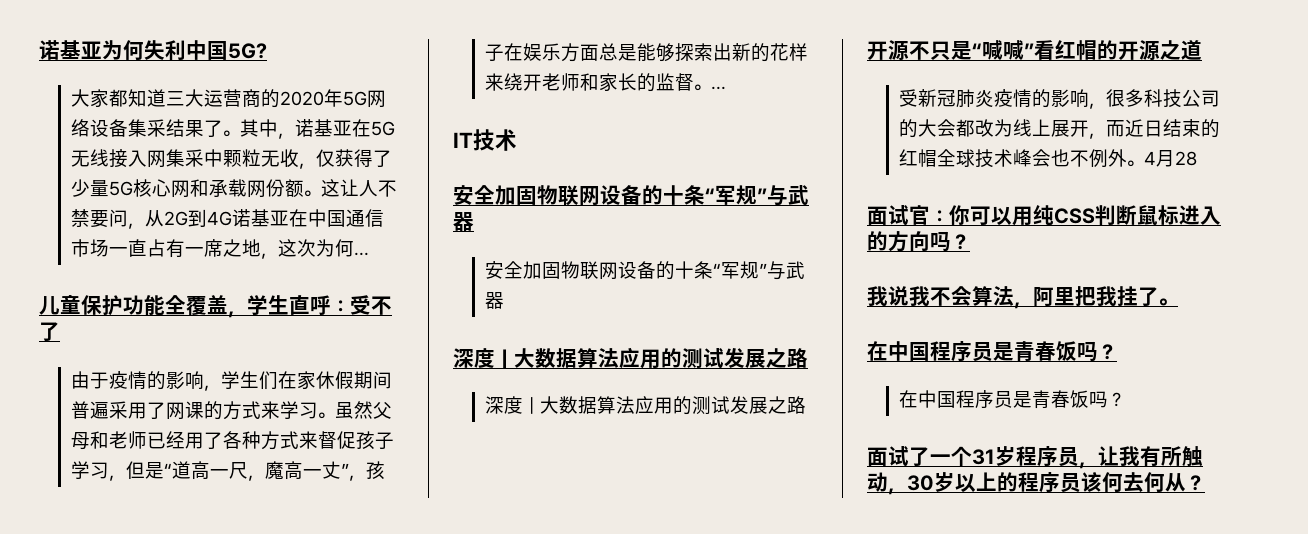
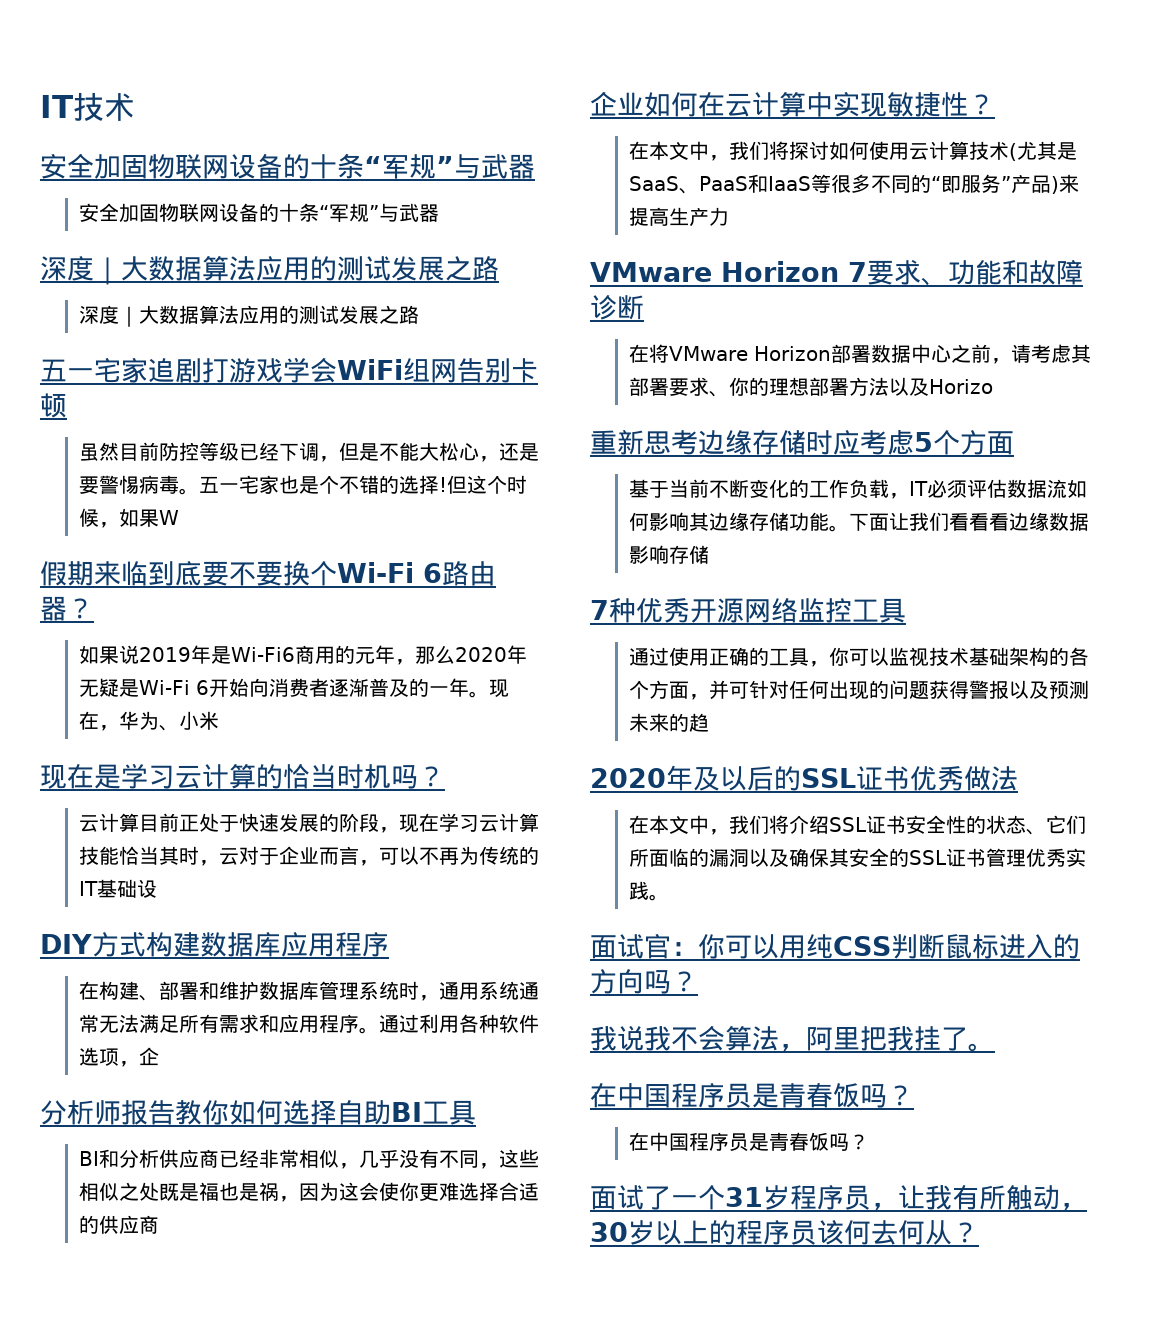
[39,40,267,61] [71,89,387,108] [71,119,396,139] [71,149,393,169] [71,179,398,198] [71,209,385,229] [71,239,370,259] [39,295,392,318] [39,322,60,341] [71,371,393,391] [71,401,393,420] [71,431,395,450] [71,461,386,481] [485,43,809,62] [485,73,727,92] 诺基亚为何失利中国5G? // 大家都知道三大运营商的2020年5G网络设备集采结果了。其中，诺基亚在5G无线接入网集采中颗粒无收，仅获得了少量5G核心网和承载网份额。这让人不禁要问，从2G到4G诺基亚在中国通信市场一直占有一席之地，这次为何... // 儿童保护功能全覆盖，学生直呼：受不了 // 由于疫情的影响，学生们在家休假期间普遍采用了网课的方式来学习。虽然父母和老师已经用了各种方式来督促孩子学习，但是“道高一尺，魔高一丈”，孩子在娱乐方面总是能够探索出新的花样来绕开老师和家长的监督。... // -> (40, 106) none
[867,40,1202,61] [899,89,1221,109] [899,119,1221,139] [899,149,1198,168] 开源不只是“喊喊”看红帽的开源之道 // 受新冠肺炎疫情的影响，很多科技公司的大会都改为线上展开，而近日结束的红帽全球技术峰会也不例外。4月28 -> [40,357,538,383] [40,393,67,418] [78,442,539,462] [78,475,527,495] [78,508,179,528] [40,561,496,586] [40,596,94,621] [78,645,527,665] [78,678,509,698] [78,711,219,731] [40,763,445,789] [78,813,539,833] [78,846,539,866] [78,879,157,898] [40,932,389,957] [78,981,539,1001] [78,1014,539,1034] [78,1047,159,1067] [40,1100,476,1125] [78,1149,539,1169] [78,1182,539,1202] [78,1215,159,1234] [590,91,995,117] [628,141,1077,161] [628,174,1079,194] [628,207,729,226] [590,259,1083,286] [590,295,644,320] [628,344,1091,364] [628,377,993,397] [590,429,1014,455] [628,479,1087,499] [628,512,1089,532] [628,545,709,564] [590,598,906,623] [628,647,1089,667] [628,680,1089,700] [628,713,709,732] [590,765,1018,791] [628,815,1086,835] [628,848,1086,867] [628,881,669,901] 五一宅家追剧打游戏学会WiFi组网告别卡顿 // 虽然目前防控等级已经下调，但是不能大松心，还是要警惕病毒。五一宅家也是个不错的选择!但这个时候，如果W // 假期来临到底要不要换个Wi-Fi 6路由器？ // 如果说2019年是Wi-Fi6商用的元年，那么2020年无疑是Wi-Fi 6开始向消费者逐渐普及的一年。现在，华为、小米 // 现在是学习云计算的恰当时机吗？ // 云计算目前正处于快速发展的阶段，现在学习云计算技能恰当其时，云对于企业而言，可以不再为传统的IT基础设 // DIY方式构建数据库应用程序 // 在构建、部署和维护数据库管理系统时，通用系统通常无法满足所有需求和应用程序。通过利用各种软件选项，企 // 分析师报告教你如何选择自助BI工具 // BI和分析供应商已经非常相似，几乎没有不同，这些相似之处既是福也是祸，因为这会使你更难选择合适的供应商 // 企业如何在云计算中实现敏捷性？ // 在本文中，我们将探讨如何使用云计算技术(尤其是SaaS、PaaS和IaaS等很多不同的“即服务”产品)来提高生产力 // VMware Horizon 7要求、功能和故障诊断 // 在将VMware Horizon部署数据中心之前，请考虑其部署要求、你的理想部署方法以及Horizo // 重新思考边缘存储时应考虑5个方面 // 基于当前不断变化的工作负载，IT必须评估数据流如何影响其边缘存储功能。下面让我们看看看边缘数据影响存储 // 7种优秀开源网络监控工具 // 通过使用正确的工具，你可以监视技术基础架构的各个方面，并可针对任何出现的问题获得警报以及预测未来的趋 // 2020年及以后的SSL证书优秀做法 // 在本文中，我们将介绍SSL证书安全性的状态、它们所面临的漏洞以及确保其安全的SSL证书管理优秀实践。

